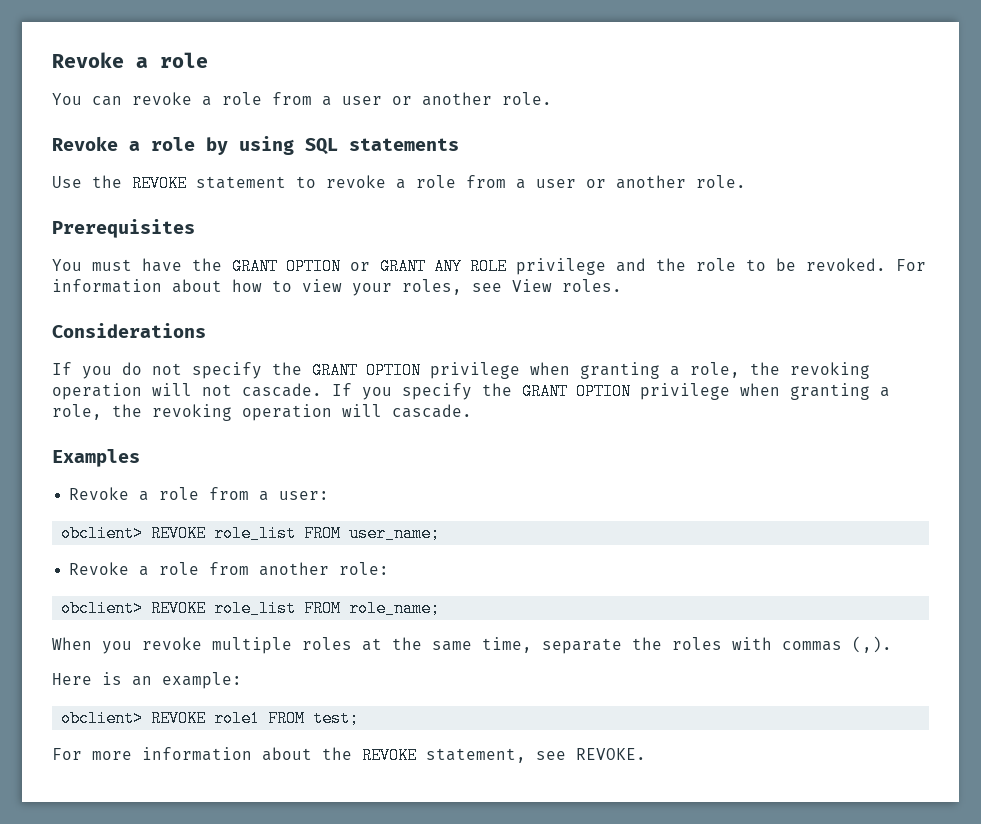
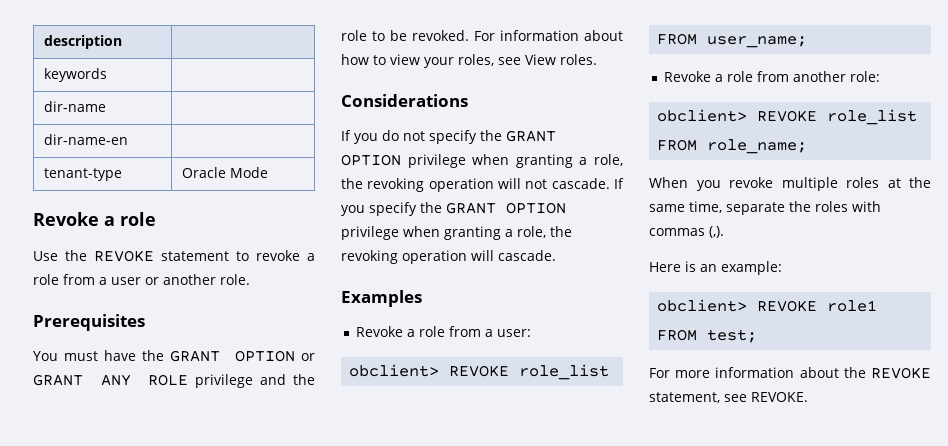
[52,52,208,68] [52,92,552,106] [52,136,459,155] Revoke a role // You can revoke a role from a user or another role. // Revoke a role by using SQL statements -> [44,35,123,49] [44,68,108,82] [44,101,107,112] [44,134,129,145] [44,168,123,181] [182,167,269,178] [33,212,156,226] description | // keywords | // dir-name | // dir-name-en | // tenant-type | Oracle Mode // Revoke a role

